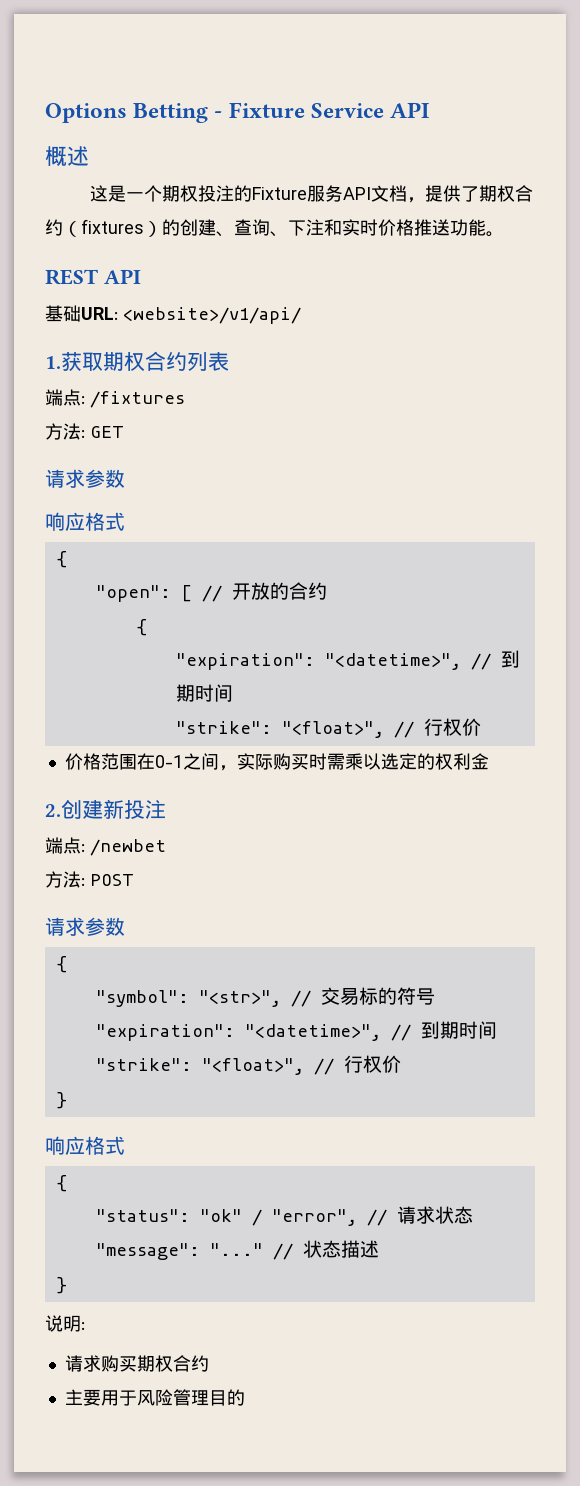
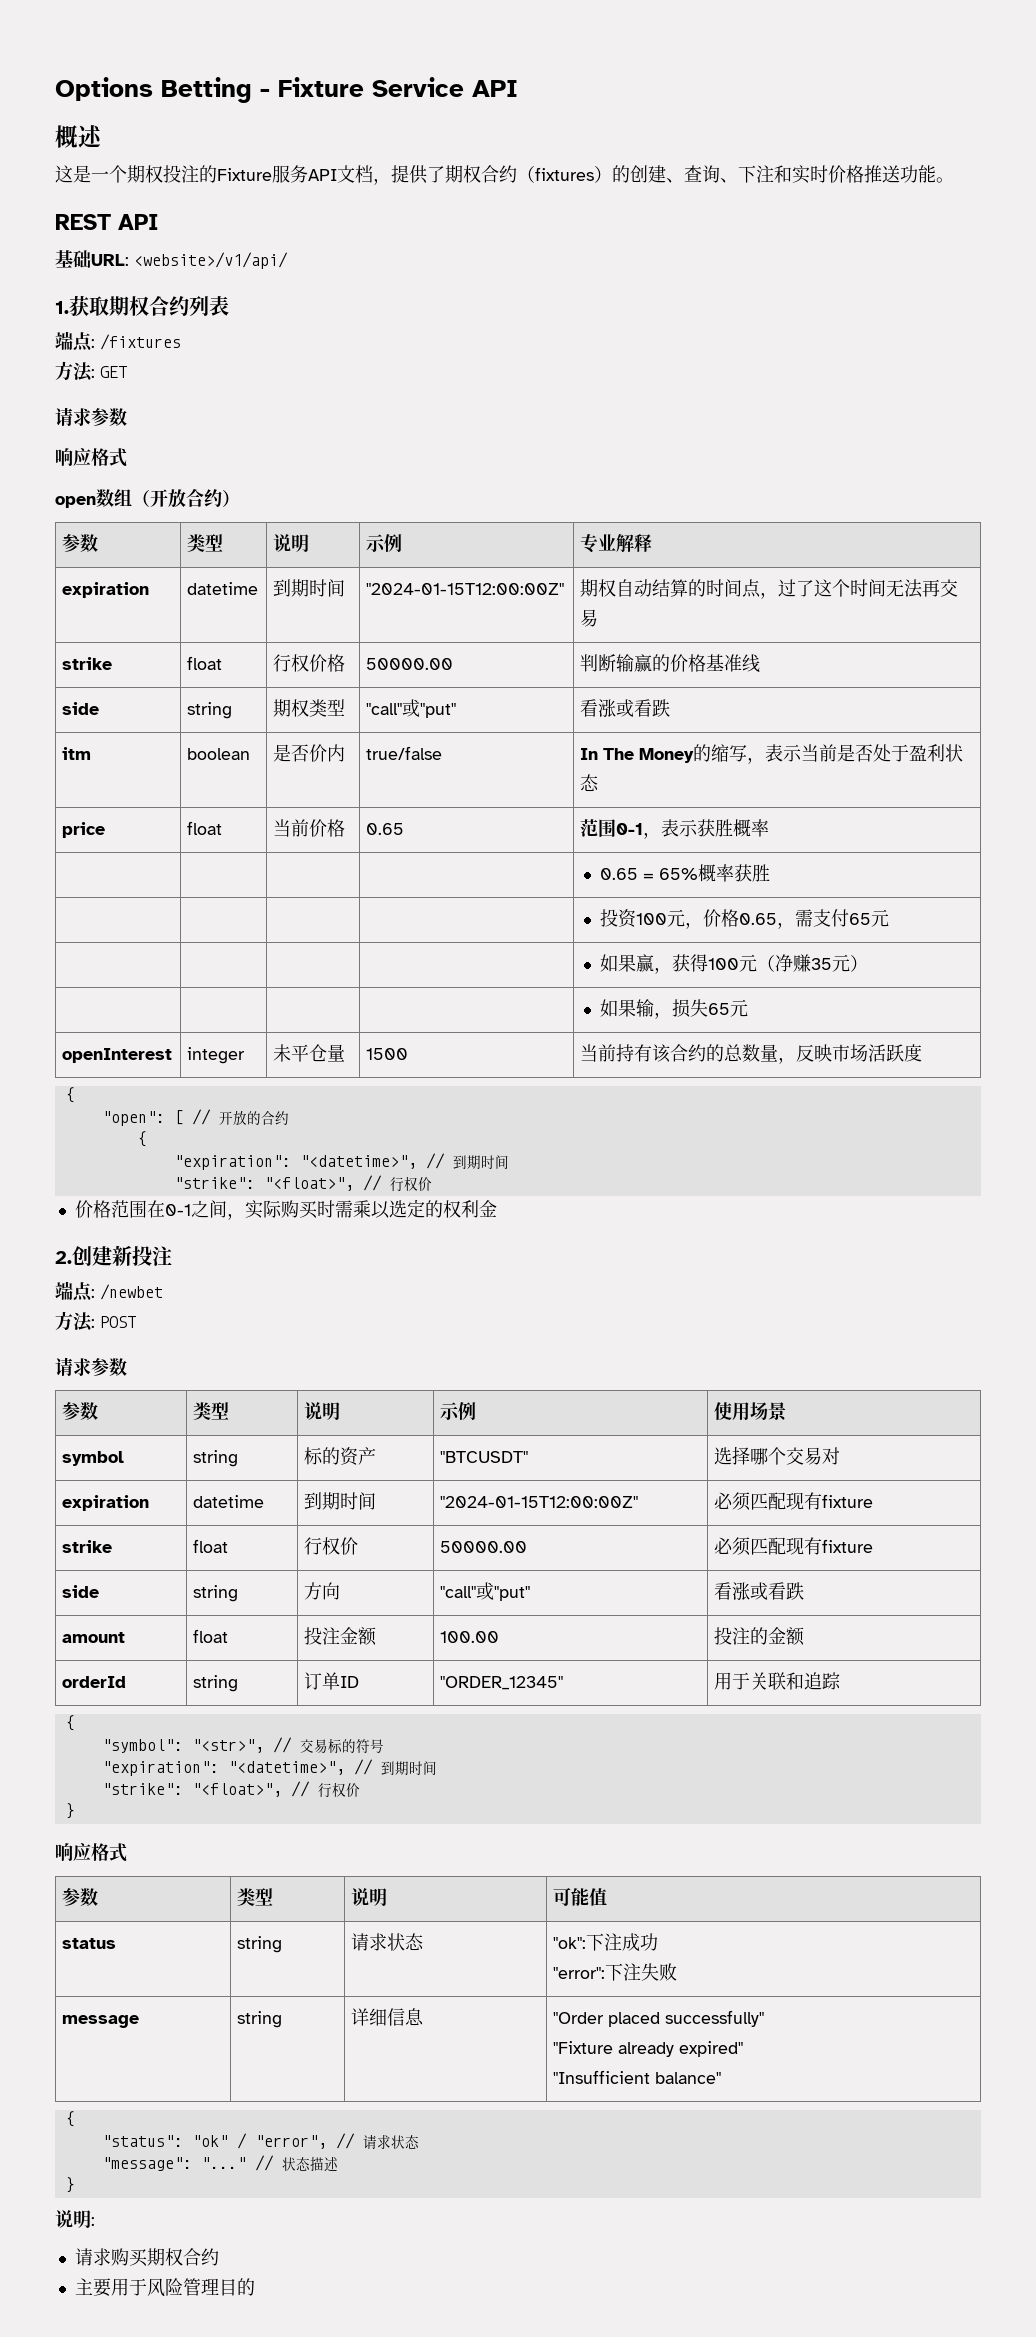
(125, 521) none -> [55,489,240,508] [62,534,99,552] [187,534,224,552] [273,534,310,552] [366,534,403,552] [580,533,653,553] [62,582,150,598] [187,582,259,595] [273,579,346,597] [366,583,565,595] [580,579,959,599] [580,609,599,627] [62,657,113,670] [187,656,223,670] [273,654,346,672] [366,658,454,670] [580,654,761,673] [62,702,100,715] [187,702,233,719] [273,699,346,717] [366,699,457,718] [580,699,671,717] [62,747,92,760] [187,748,251,760] [273,744,346,762] [366,746,443,760] [580,744,964,764] [580,774,600,792] [62,822,106,838] [187,821,223,835] [273,819,346,837] [366,823,405,835] [580,819,770,839] [600,864,771,882] [600,909,890,929] [600,954,869,974] [600,999,749,1019] [62,1048,173,1063] [187,1047,246,1064] [273,1044,346,1062] [366,1048,409,1060] [580,1044,923,1064] // open数组（开放合约） // 参数 | 类型 | 说明 | 示例 | 专业解释 // expiration | datetime | 到期时间 | "2024-01-15T12:00:00Z" | 期权自动结算的时间点，过了这个时间无法再交易 // strike | float | 行权价格 | 50000.00 | 判断输赢的价格基准线 // side | string | 期权类型 | "call"或"put" | 看涨或看跌 // itm | boolean | 是否价内 | true/false | In The Money的缩写，表示当前是否处于盈利状态 // price | float | 当前价格 | 0.65 | 范围0-1，表示获胜概率 // | | | | 0.65 = 65%概率获胜 // | | | | 投资100元，价格0.65，需支付65元 // | | | | 如果赢，获得100元（净赚35元） // | | | | 如果输，损失65元 // openInterest | integer | 未平仓量 | 1500 | 当前持有该合约的总数量，反映市场活跃度
(125, 926) none -> [62,1402,99,1420] [193,1402,230,1420] [304,1402,341,1420] [440,1402,477,1420] [714,1402,788,1421] [62,1451,125,1466] [193,1450,239,1467] [304,1447,377,1466] [440,1451,529,1463] [714,1446,841,1465] [62,1495,150,1511] [193,1495,265,1508] [304,1492,377,1510] [440,1496,639,1508] [714,1492,874,1511] [62,1540,113,1553] [193,1539,229,1553] [304,1537,359,1555] [440,1541,528,1553] [714,1537,874,1556] [62,1585,100,1598] [193,1585,239,1602] [304,1582,341,1600] [440,1582,531,1601] [714,1582,805,1600] [62,1632,126,1643] [193,1629,229,1643] [304,1627,378,1646] [440,1631,500,1643] [714,1627,806,1646] [62,1676,127,1688] [193,1675,239,1692] [304,1672,360,1690] [440,1676,564,1690] [714,1672,842,1690] // 参数 | 类型 | 说明 | 示例 | 使用场景 // symbol | string | 标的资产 | "BTCUSDT" | 选择哪个交易对 // expiration | datetime | 到期时间 | "2024-01-15T12:00:00Z" | 必须匹配现有fixture // strike | float | 行权价 | 50000.00 | 必须匹配现有fixture // side | string | 方向 | "call"或"put" | 看涨或看跌 // amount | float | 投注金额 | 100.00 | 投注的金额 // orderId | string | 订单ID | "ORDER_12345" | 用于关联和追踪
(125, 1145) none -> [62,1888,99,1906] [237,1888,274,1906] [351,1888,388,1906] [553,1887,608,1906] [62,1938,117,1949] [237,1936,283,1953] [351,1933,425,1951] [553,1933,659,1951] [553,1963,678,1981] [62,2015,140,2028] [237,2011,283,2028] [351,2008,425,2026] [553,2010,765,2027] [553,2041,744,2057] [553,2070,722,2084] // 参数 | 类型 | 说明 | 可能值 // status | string | 请求状态 | "ok":下注成功 // "error":下注失败 // message | string | 详细信息 | "Order placed successfully" // "Fixture already expired" // "Insufficient balance"

